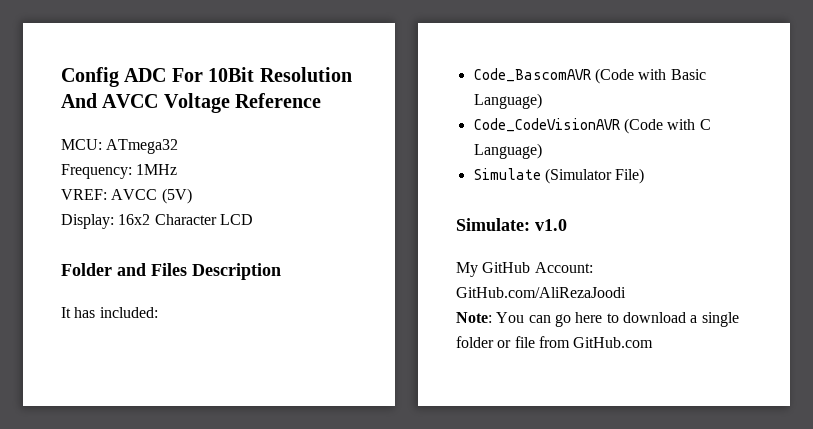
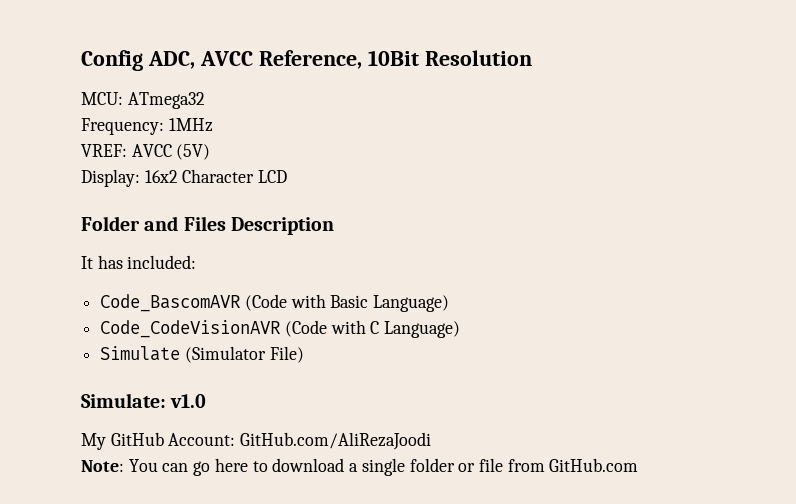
[124,68,203,82] ADC For -> [147,50,362,69] ADC, AVCC Reference,
[61,93,322,113] And AVCC Voltage Reference -> (532, 58) none

